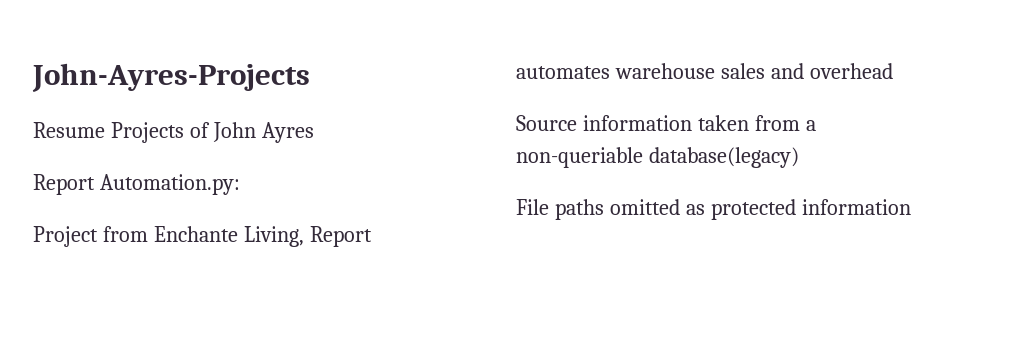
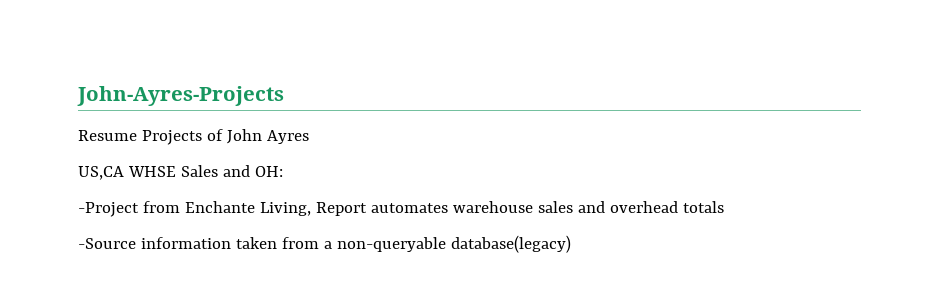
[33,174,240,195] [33,226,98,247] Report Automation.py: // Project -> [78,165,283,180] [78,202,139,217] US,CA WHSE Sales and OH: // -Project
[516,115,577,131] // Source -> [682,201,724,213] [78,238,136,249] totals // -Source
[516,147,643,168] non-queriable -> [336,237,446,252] non-queryable
[516,199,911,220] // File paths omitted as protected information -> (571, 244) none

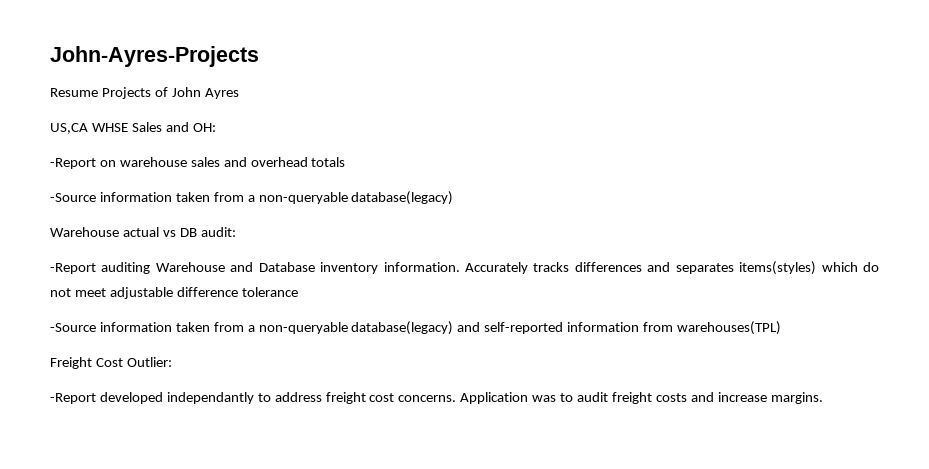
[78,201,448,217] -Project from Enchante Living, Report automates -> [50,158,116,169] -Report on
(571, 244) none -> [50,227,236,237] [50,261,880,275] [50,287,298,299] [50,321,782,335] [50,357,172,369] [50,392,823,404] // Warehouse actual vs DB audit: // -Report auditing Warehouse and Database inventory information. Accurately tracks differences and separates items(styles) which do not meet adjustable difference tolerance // -Source information taken from a non-queryable database(legacy) and self-reported information from warehouses(TPL) // Freight Cost Outlier: // -Report developed independantly to address freight cost concerns. Application was to audit freight costs and increase margins.

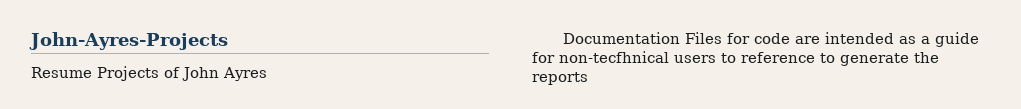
[50,122,216,134] [50,157,346,169] [50,191,454,205] [50,227,236,237] [50,261,880,275] [50,287,298,299] [50,321,782,335] [50,357,172,369] [50,392,823,404] US,CA WHSE Sales and OH: // -Report on warehouse sales and overhead totals // -Source information taken from a non-queryable database(legacy) // Warehouse actual vs DB audit: // -Report auditing Warehouse and Database inventory information. Accurately tracks differences and separates items(styles) which do not meet adjustable difference tolerance // -Source information taken from a non-queryable database(legacy) and self-reported information from warehouses(TPL) // Freight Cost Outlier: // -Report developed independantly to address freight cost concerns. Application was to audit freight costs and increase margins. -> [563,32,980,47] [532,51,939,66] [532,72,588,85] Documentation Files for code are intended as a guide for non-tecfhnical users to reference to generate the reports

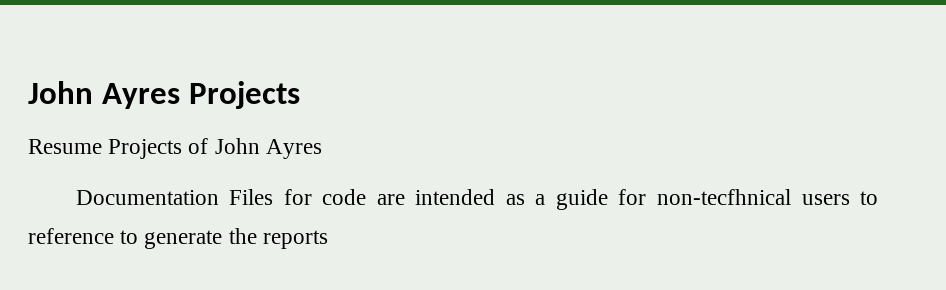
[29,32,228,50] John-Ayres-Projects -> [28,81,300,109] John Ayres Projects

